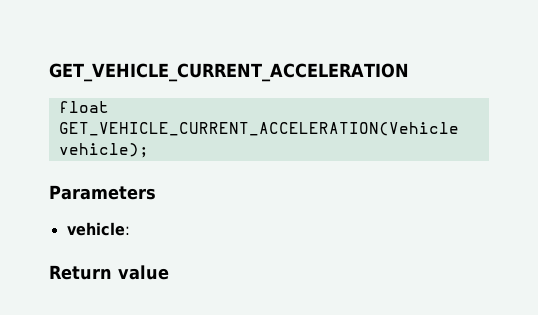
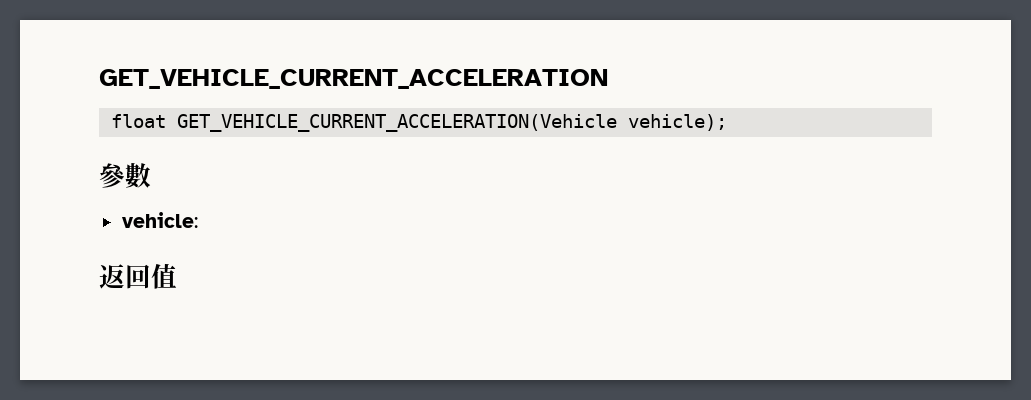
[49,185,156,200] Parameters -> [99,163,151,188] 參數
[49,265,169,280] Return value -> [99,263,177,289] 返回值

